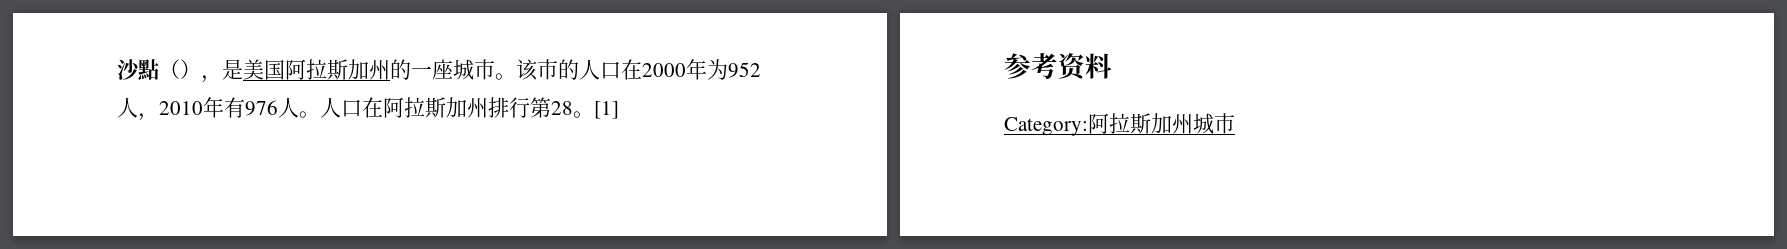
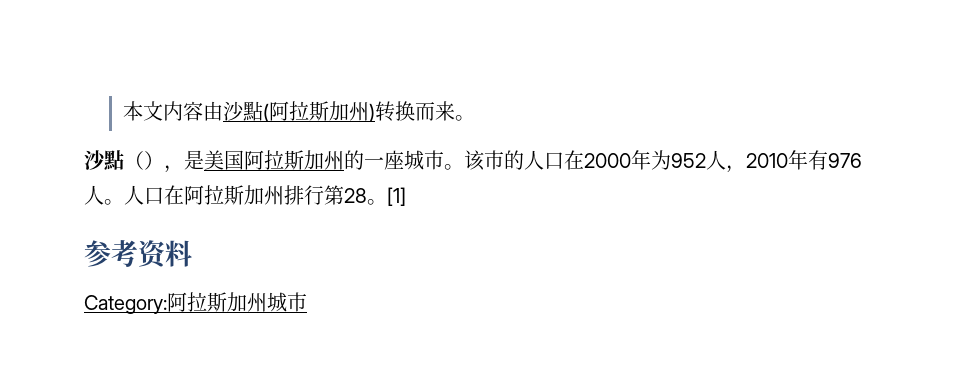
(117, 69) none -> [123,101,476,122] 本文内容由沙點(阿拉斯加州)转换而来。 //

